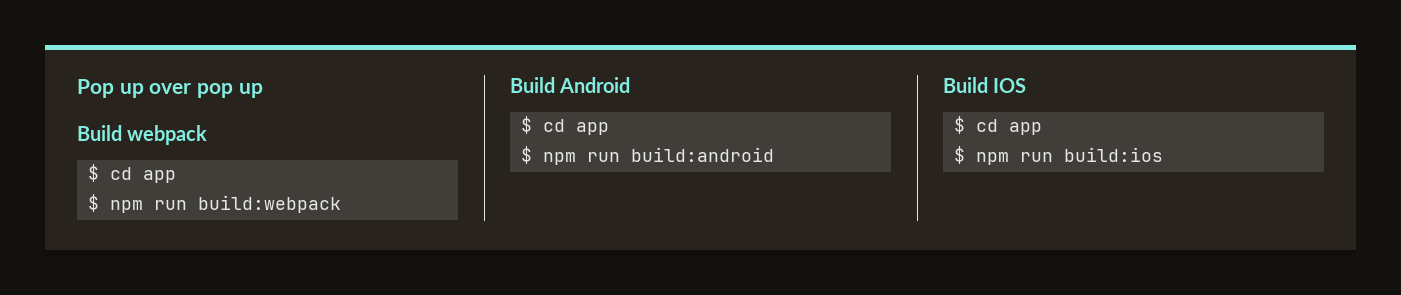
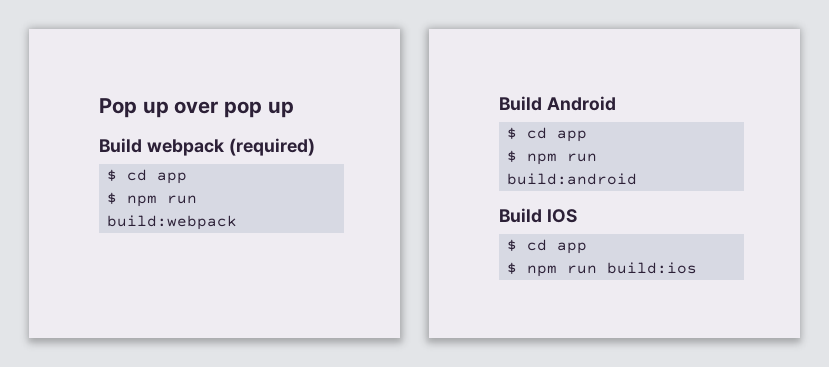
(208, 135) none -> [228,138,315,156] (required)

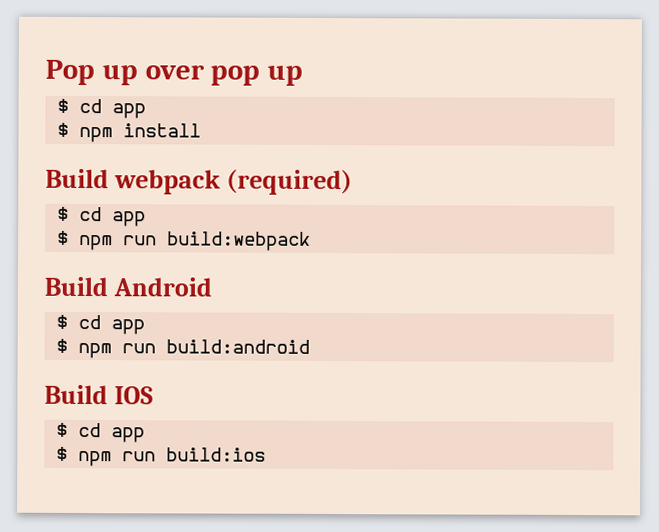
(294, 109) none -> [57,98,147,119] [57,122,202,143] // $ cd app // $ npm install

